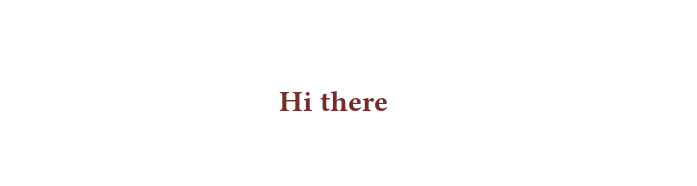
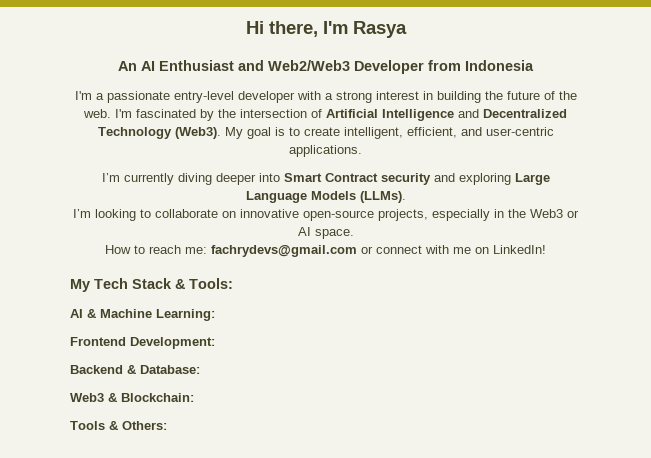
[319,91,388,111] there -> [268,21,407,38] [118,60,534,74] [74,91,577,103] [83,109,567,121] [97,127,554,139] [289,145,362,157] [101,173,550,185] [245,191,406,203] [73,209,579,221] [297,227,354,239] [105,245,546,257] [70,278,233,292] [70,309,215,321] [70,337,215,349] [70,365,200,374] [70,393,194,402] [70,421,167,430] there, I'm Rasya // An AI Enthusiast and Web2/Web3 Developer from Indonesia // I'm a passionate entry-level developer with a strong interest in building the future of the web. I'm fascinated by the intersection of Artificial Intelligence and Decentralized Technology (Web3). My goal is to create intelligent, efficient, and user-centric applications. // I’m currently diving deeper into Smart Contract security and exploring Large Language Models (LLMs). // I’m looking to collaborate on innovative open-source projects, especially in the Web3 or AI space. // How to reach me: fachrydevs@gmail.com or connect with me on LinkedIn! // My Tech Stack & Tools: // AI & Machine Learning: // Frontend Development: // Backend & Database: // Web3 & Blockchain: // Tools & Others:

